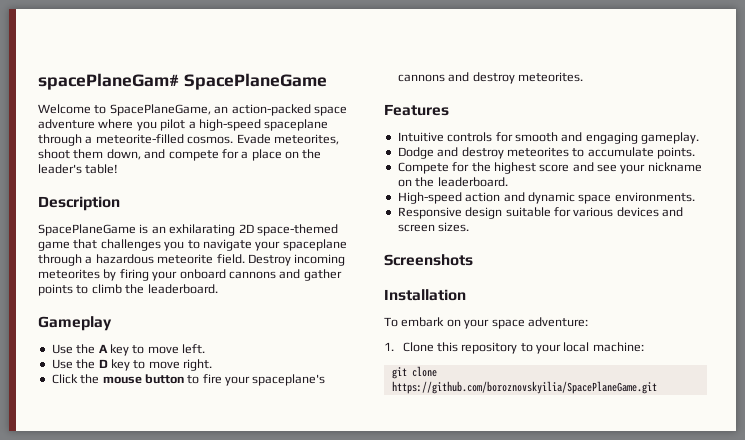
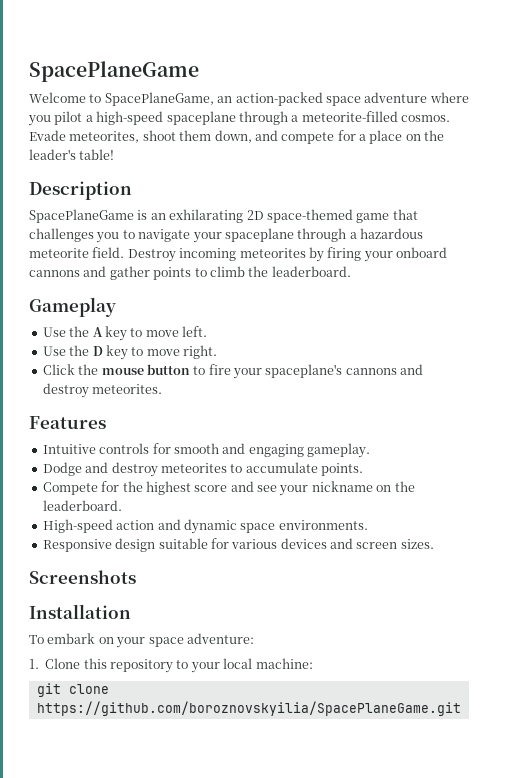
[38,73,179,90] spacePlaneGam# -> (29, 71) none

